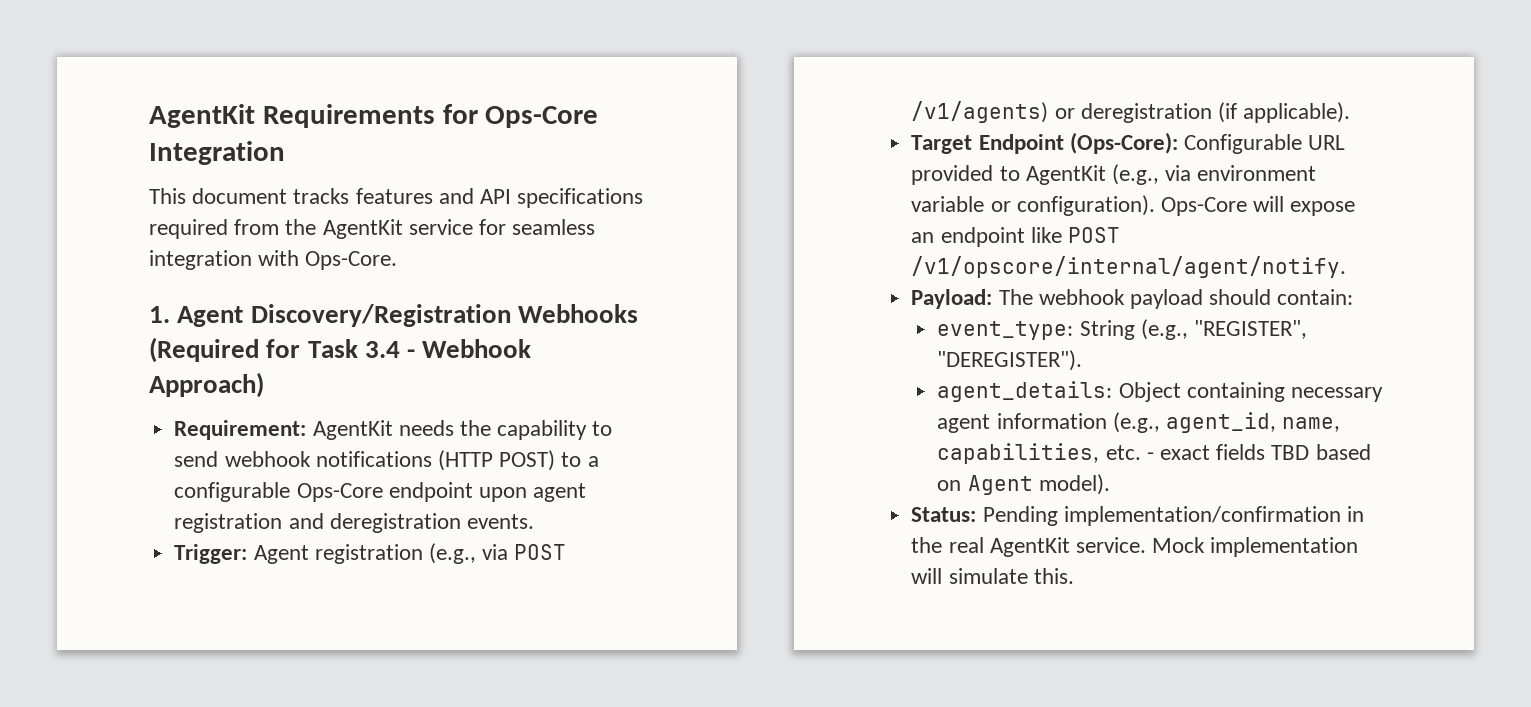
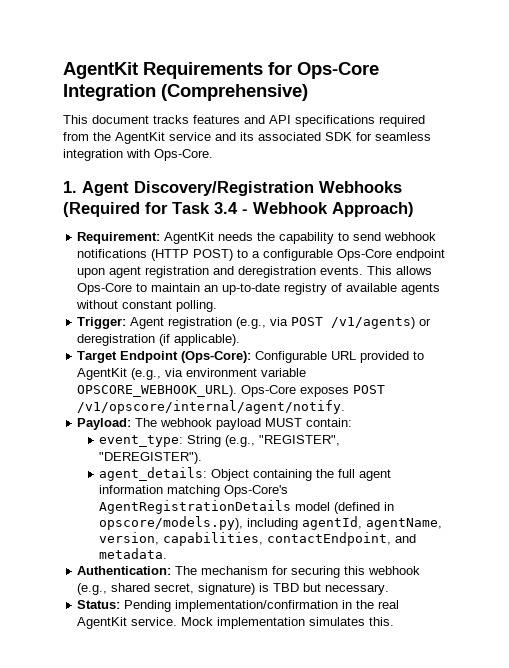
(285, 153) none -> [161,84,308,101] (Comprehensive)
(473, 227) none -> [215,132,352,141] and its associated SDK
(534, 521) none -> [367,266,433,275] [77,283,441,295] [76,300,218,312] This allows Ops-Core to maintain an up-to-date registry of available agents without constant polling.
[990,195,1356,216] [911,227,1062,247] or configuration). Ops-Core will expose an endpoint like -> [77,385,350,397] OPSCORE_WEBHOOK_URL). Ops-Core exposes
[1209,289,1272,305] should -> [265,418,303,427] MUST
[1290,387,1383,402] [937,412,1341,433] [937,443,1371,464] [937,474,1110,495] necessary agent information (e.g., agent_id, name, capabilities, etc. - exact fields TBD based on Agent model). -> [316,469,392,481] [99,485,289,497] [99,500,395,514] [99,516,443,530] [99,532,417,546] [99,548,168,559] [77,566,421,578] [77,583,390,595] the full agent information matching Ops-Core's AgentRegistrationDetails model (defined in opscore/models.py), including agentId, agentName, version, capabilities, contactEndpoint, and metadata. // Authentication: The mechanism for securing this webhook (e.g., shared secret, signature) is TBD but necessary.
[911,568,1028,584] will simulate -> [309,617,366,626] simulates

